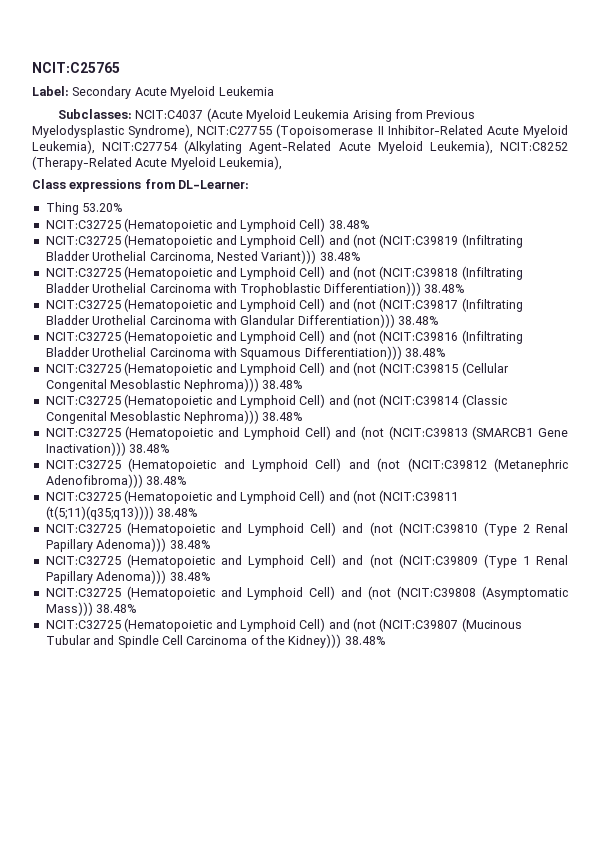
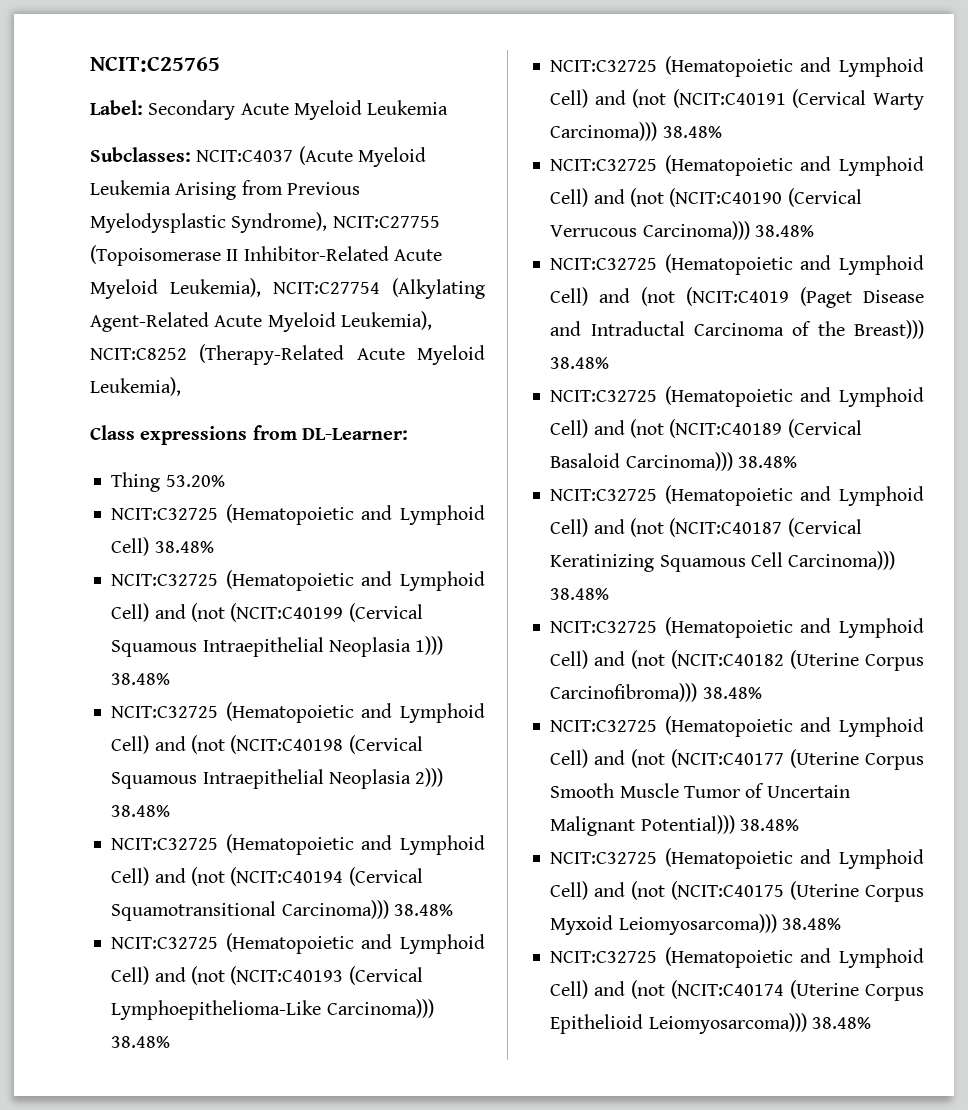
[379,234,523,248] [45,250,361,264] [45,266,523,280] [45,282,465,296] [45,298,523,312] [45,314,439,328] [45,330,523,344] [45,346,446,360] [45,362,509,376] [45,378,303,392] [45,394,507,408] [45,410,303,424] [45,426,569,440] [45,442,171,456] [45,458,568,472] [45,474,188,488] [45,490,459,504] [45,506,199,520] [45,522,568,536] [45,538,211,552] [45,554,568,568] [45,570,211,584] [45,586,568,600] [45,602,138,616] [45,618,522,632] [45,634,342,648] (NCIT:C39819 (Infiltrating Bladder Urothelial Carcinoma, Nested Variant))) 38.48% // NCIT:C32725 (Hematopoietic and Lymphoid Cell) and (not (NCIT:C39818 (Infiltrating Bladder Urothelial Carcinoma with Trophoblastic Differentiation))) 38.48% // NCIT:C32725 (Hematopoietic and Lymphoid Cell) and (not (NCIT:C39817 (Infiltrating Bladder Urothelial Carcinoma with Glandular Differentiation))) 38.48% // NCIT:C32725 (Hematopoietic and Lymphoid Cell) and (not (NCIT:C39816 (Infiltrating Bladder Urothelial Carcinoma with Squamous Differentiation))) 38.48% // NCIT:C32725 (Hematopoietic and Lymphoid Cell) and (not (NCIT:C39815 (Cellular Congenital Mesoblastic Nephroma))) 38.48% // NCIT:C32725 (Hematopoietic and Lymphoid Cell) and (not (NCIT:C39814 (Classic Congenital Mesoblastic Nephroma))) 38.48% // NCIT:C32725 (Hematopoietic and Lymphoid Cell) and (not (NCIT:C39813 (SMARCB1 Gene Inactivation))) 38.48% // NCIT:C32725 (Hematopoietic and Lymphoid Cell) and (not (NCIT:C39812 (Metanephric Adenofibroma))) 38.48% // NCIT:C32725 (Hematopoietic and Lymphoid Cell) and (not (NCIT:C39811 (t(5;11)(q35;q13)))) 38.48% // NCIT:C32725 (Hematopoietic and Lymphoid Cell) and (not (NCIT:C39810 (Type 2 Renal Papillary Adenoma))) 38.48% // NCIT:C32725 (Hematopoietic and Lymphoid Cell) and (not (NCIT:C39809 (Type 1 Renal Papillary Adenoma))) 38.48% // NCIT:C32725 (Hematopoietic and Lymphoid Cell) and (not (NCIT:C39808 (Asymptomatic Mass))) 38.48% // NCIT:C32725 (Hematopoietic and Lymphoid Cell) and (not (NCIT:C39807 (Mucinous Tubular and Spindle Cell Carcinoma of the Kidney))) -> [230,603,423,622] [111,636,444,657] [111,673,171,685] [111,702,486,723] [111,735,423,754] [111,768,444,789] [111,805,171,817] [111,834,486,855] [111,867,423,886] [111,900,453,921] [111,933,486,954] [111,966,423,985] [111,999,434,1020] [111,1036,171,1048] [550,56,925,77] [550,89,924,110] [550,122,722,141] [550,155,925,176] [550,188,862,207] [550,221,814,240] [550,254,925,275] [550,287,925,308] [550,320,924,339] [550,357,610,369] [550,386,925,407] [550,419,862,438] [550,452,797,471] [550,485,925,506] [550,518,862,537] [550,551,896,572] [550,588,610,600] [550,617,925,638] [550,650,924,671] [550,683,762,702] [550,716,925,737] [550,749,924,770] [550,783,850,798] [550,815,799,836] [550,848,925,869] [550,881,924,902] [550,914,841,935] [550,947,925,968] [550,980,924,1001] [550,1013,807,1034] (NCIT:C40199 (Cervical Squamous Intraepithelial Neoplasia 1))) 38.48% // NCIT:C32725 (Hematopoietic and Lymphoid Cell) and (not (NCIT:C40198 (Cervical Squamous Intraepithelial Neoplasia 2))) 38.48% // NCIT:C32725 (Hematopoietic and Lymphoid Cell) and (not (NCIT:C40194 (Cervical Squamotransitional Carcinoma))) 38.48% // NCIT:C32725 (Hematopoietic and Lymphoid Cell) and (not (NCIT:C40193 (Cervical Lymphoepithelioma-Like Carcinoma))) 38.48% // NCIT:C32725 (Hematopoietic and Lymphoid Cell) and (not (NCIT:C40191 (Cervical Warty Carcinoma))) 38.48% // NCIT:C32725 (Hematopoietic and Lymphoid Cell) and (not (NCIT:C40190 (Cervical Verrucous Carcinoma))) 38.48% // NCIT:C32725 (Hematopoietic and Lymphoid Cell) and (not (NCIT:C4019 (Paget Disease and Intraductal Carcinoma of the Breast))) 38.48% // NCIT:C32725 (Hematopoietic and Lymphoid Cell) and (not (NCIT:C40189 (Cervical Basaloid Carcinoma))) 38.48% // NCIT:C32725 (Hematopoietic and Lymphoid Cell) and (not (NCIT:C40187 (Cervical Keratinizing Squamous Cell Carcinoma))) 38.48% // NCIT:C32725 (Hematopoietic and Lymphoid Cell) and (not (NCIT:C40182 (Uterine Corpus Carcinofibroma))) 38.48% // NCIT:C32725 (Hematopoietic and Lymphoid Cell) and (not (NCIT:C40177 (Uterine Corpus Smooth Muscle Tumor of Uncertain Malignant Potential))) 38.48% // NCIT:C32725 (Hematopoietic and Lymphoid Cell) and (not (NCIT:C40175 (Uterine Corpus Myxoid Leiomyosarcoma))) 38.48% // NCIT:C32725 (Hematopoietic and Lymphoid Cell) and (not (NCIT:C40174 (Uterine Corpus Epithelioid Leiomyosarcoma)))

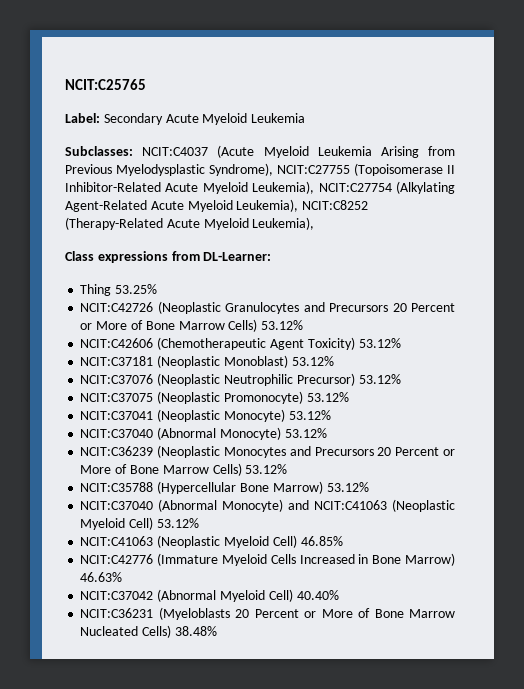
[165,475,225,487] [111,504,486,525] [111,537,214,556] [111,570,486,591] [111,603,423,622] [111,636,444,657] [111,673,171,685] [111,702,486,723] [111,735,423,754] [111,768,444,789] [111,805,171,817] [111,834,486,855] [111,867,423,886] [111,900,453,921] [111,933,486,954] [111,966,423,985] [111,999,434,1020] [111,1036,171,1048] [550,56,925,77] [550,89,924,110] [550,122,722,141] [550,155,925,176] [550,188,862,207] [550,221,814,240] [550,254,925,275] [550,287,925,308] [550,320,924,339] [550,357,610,369] [550,386,925,407] [550,419,862,438] [550,452,797,471] [550,485,925,506] [550,518,862,537] [550,551,896,572] [550,588,610,600] [550,617,925,638] [550,650,924,671] [550,683,762,702] [550,716,925,737] [550,749,924,770] [550,783,850,798] [550,815,799,836] [550,848,925,869] [550,881,924,902] [550,914,841,935] [550,947,925,968] [550,980,924,1001] [550,1013,807,1034] 53.20% // NCIT:C32725 (Hematopoietic and Lymphoid Cell) 38.48% // NCIT:C32725 (Hematopoietic and Lymphoid Cell) and (not (NCIT:C40199 (Cervical Squamous Intraepithelial Neoplasia 1))) 38.48% // NCIT:C32725 (Hematopoietic and Lymphoid Cell) and (not (NCIT:C40198 (Cervical Squamous Intraepithelial Neoplasia 2))) 38.48% // NCIT:C32725 (Hematopoietic and Lymphoid Cell) and (not (NCIT:C40194 (Cervical Squamotransitional Carcinoma))) 38.48% // NCIT:C32725 (Hematopoietic and Lymphoid Cell) and (not (NCIT:C40193 (Cervical Lymphoepithelioma-Like Carcinoma))) 38.48% // NCIT:C32725 (Hematopoietic and Lymphoid Cell) and (not (NCIT:C40191 (Cervical Warty Carcinoma))) 38.48% // NCIT:C32725 (Hematopoietic and Lymphoid Cell) and (not (NCIT:C40190 (Cervical Verrucous Carcinoma))) 38.48% // NCIT:C32725 (Hematopoietic and Lymphoid Cell) and (not (NCIT:C4019 (Paget Disease and Intraductal Carcinoma of the Breast))) 38.48% // NCIT:C32725 (Hematopoietic and Lymphoid Cell) and (not (NCIT:C40189 (Cervical Basaloid Carcinoma))) 38.48% // NCIT:C32725 (Hematopoietic and Lymphoid Cell) and (not (NCIT:C40187 (Cervical Keratinizing Squamous Cell Carcinoma))) 38.48% // NCIT:C32725 (Hematopoietic and Lymphoid Cell) and (not (NCIT:C40182 (Uterine Corpus Carcinofibroma))) 38.48% // NCIT:C32725 (Hematopoietic and Lymphoid Cell) and (not (NCIT:C40177 (Uterine Corpus Smooth Muscle Tumor of Uncertain Malignant Potential))) 38.48% // NCIT:C32725 (Hematopoietic and Lymphoid Cell) and (not (NCIT:C40175 (Uterine Corpus Myxoid Leiomyosarcoma))) 38.48% // NCIT:C32725 (Hematopoietic and Lymphoid Cell) and (not (NCIT:C40174 (Uterine Corpus Epithelioid Leiomyosarcoma))) -> [115,284,158,294] [80,301,456,314] [80,319,304,332] [80,337,401,350] [80,355,334,368] [80,373,401,386] [80,391,349,404] [80,409,331,422] [80,427,327,440] [80,445,456,458] [80,463,288,476] [80,481,369,494] [80,499,456,512] [80,517,199,530] [80,535,343,548] [80,553,456,566] [80,572,123,582] [80,589,339,602] [80,607,455,620] [80,625,172,638] 53.25% // NCIT:C42726 (Neoplastic Granulocytes and Precursors 20 Percent or More of Bone Marrow Cells) 53.12% // NCIT:C42606 (Chemotherapeutic Agent Toxicity) 53.12% // NCIT:C37181 (Neoplastic Monoblast) 53.12% // NCIT:C37076 (Neoplastic Neutrophilic Precursor) 53.12% // NCIT:C37075 (Neoplastic Promonocyte) 53.12% // NCIT:C37041 (Neoplastic Monocyte) 53.12% // NCIT:C37040 (Abnormal Monocyte) 53.12% // NCIT:C36239 (Neoplastic Monocytes and Precursors 20 Percent or More of Bone Marrow Cells) 53.12% // NCIT:C35788 (Hypercellular Bone Marrow) 53.12% // NCIT:C37040 (Abnormal Monocyte) and NCIT:C41063 (Neoplastic Myeloid Cell) 53.12% // NCIT:C41063 (Neoplastic Myeloid Cell) 46.85% // NCIT:C42776 (Immature Myeloid Cells Increased in Bone Marrow) 46.63% // NCIT:C37042 (Abnormal Myeloid Cell) 40.40% // NCIT:C36231 (Myeloblasts 20 Percent or More of Bone Marrow Nucleated Cells)

